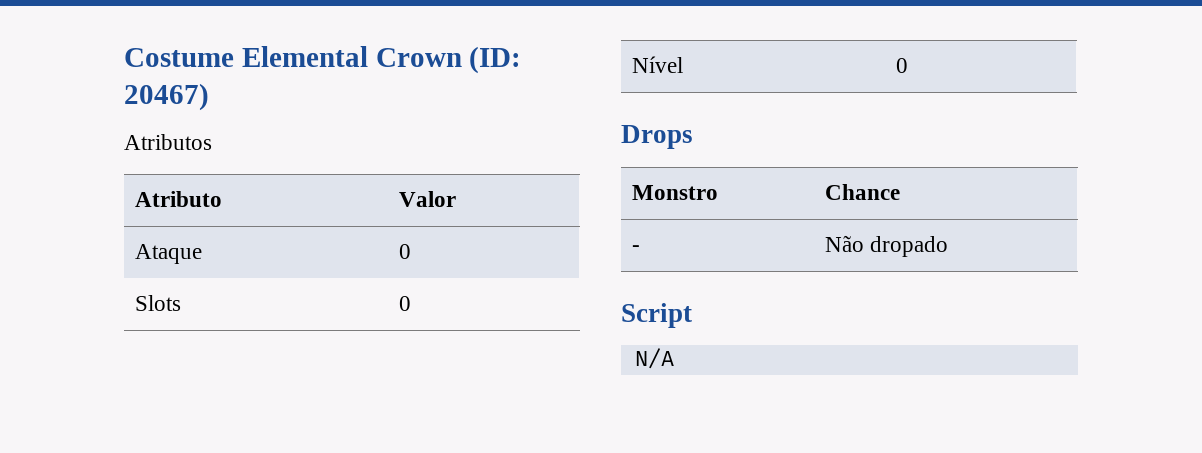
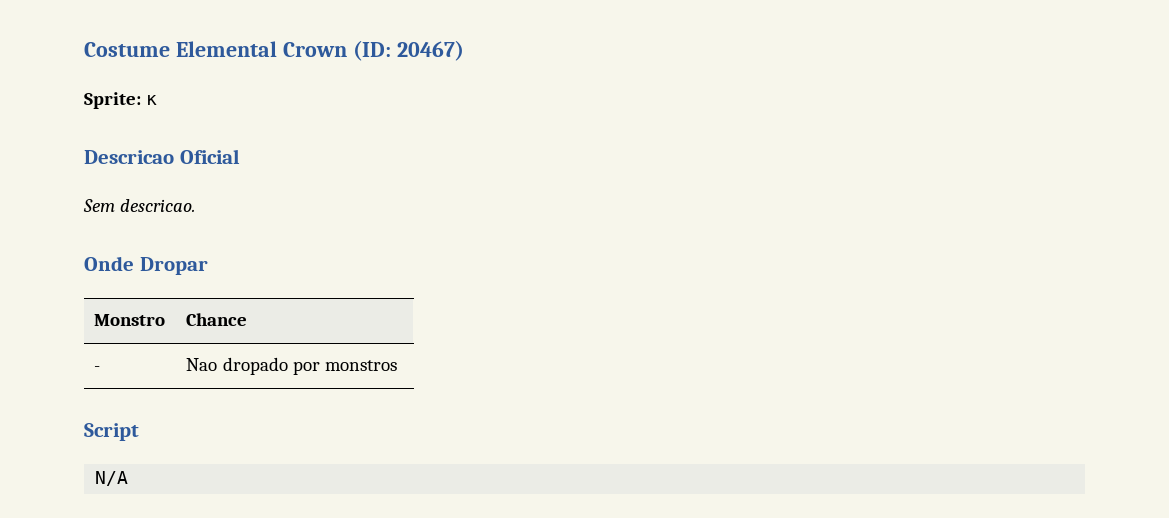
[124,134,212,150] [134,191,222,207] [398,191,456,207] [134,244,202,264] [398,244,411,259] [134,295,181,311] [398,296,411,311] [631,56,683,73] [895,58,908,73] [621,125,693,149] Atributos // Atributo | Valor // Ataque | 0 // Slots | 0 // Nível | 0 // Drops -> [84,92,158,109] [84,149,240,164] [83,199,196,212] [84,256,208,275] Sprite: ĸ // Descricao Oficial // Sem descricao. // Onde Dropar
[824,235,864,252] Não -> [186,358,218,371] Nao
(948, 246) none -> [292,360,397,375] por monstros

